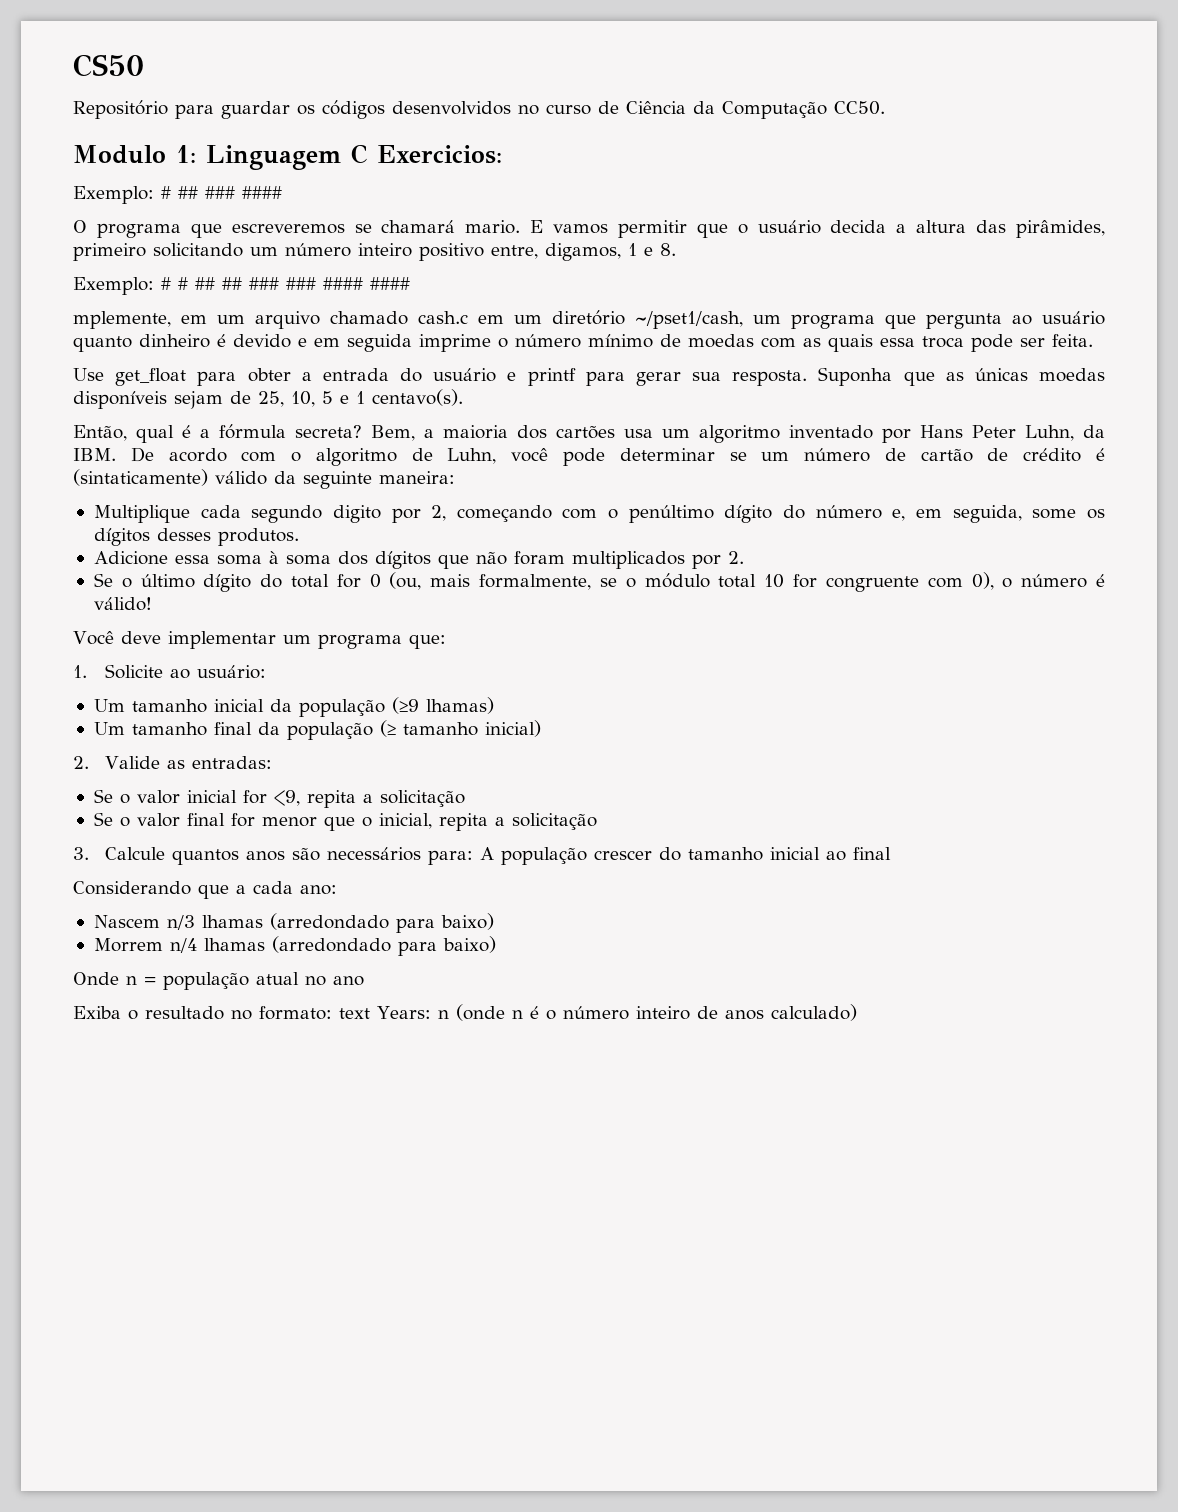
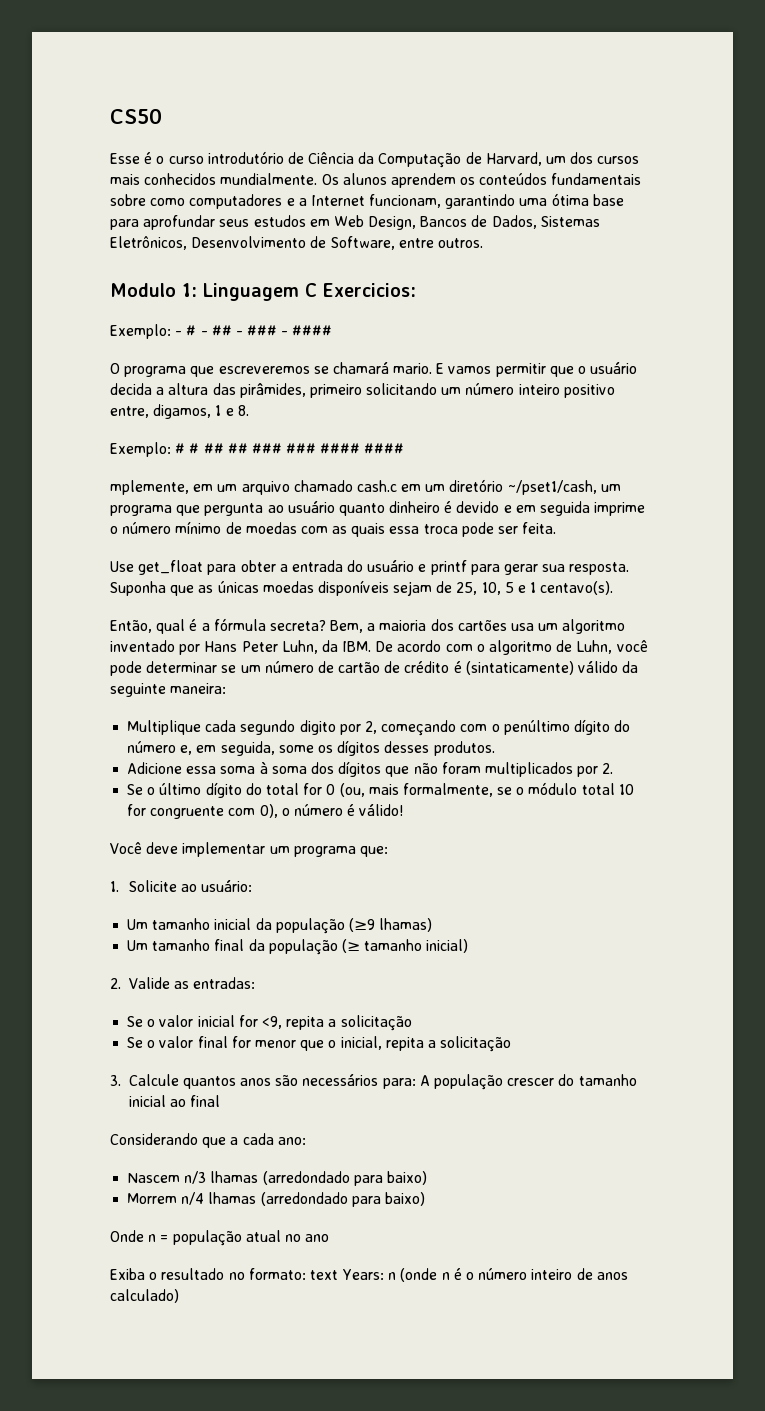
[73,100,885,119] Repositório para guardar os códigos desenvolvidos no curso de Ciência da Computação CC50. -> [110,151,640,168] [110,173,642,188] [110,193,624,209] [110,215,600,230] [110,236,483,250] Esse é o curso introdutório de Ciência da Computação de Harvard, um dos cursos mais conhecidos mundialmente. Os alunos aprendem os conteúdos fundamentais sobre como computadores e a Internet funcionam, garantindo uma ótima base para aprofundar seus estudos em Web Design, Bancos de Dados, Sistemas Eletrônicos, Desenvolvimento de Software, entre outros.
[161,186,235,199] # ## ### -> [175,325,289,336] - # - ## - ### -

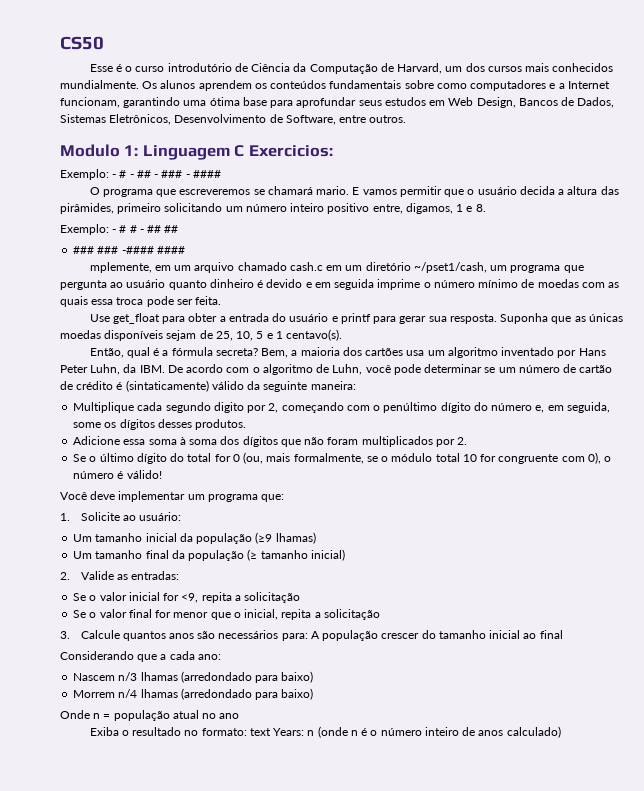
(171, 449) none -> [112,229,117,233] -
(200, 448) none -> [139,229,144,233] -
(248, 448) none -> (179, 229) //
[320,443,361,454] #### -> [121,246,154,254] -####

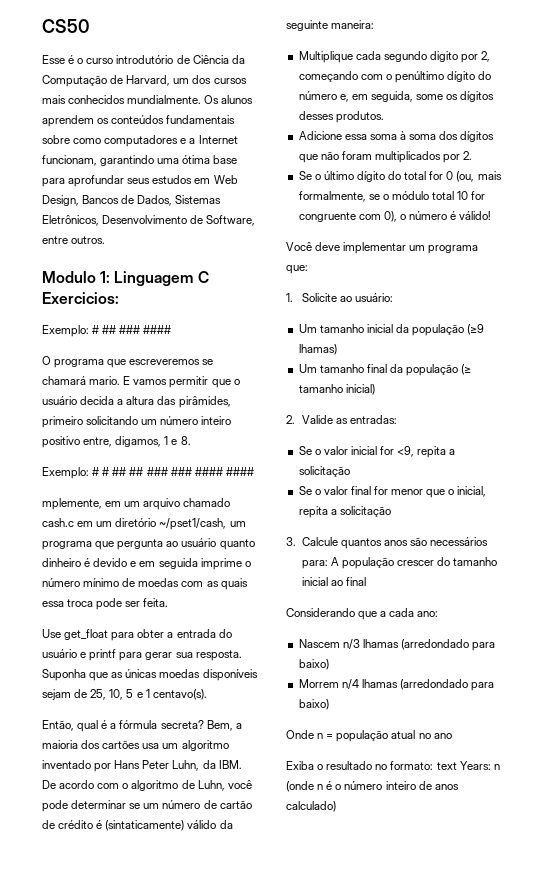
[112,170,190,178] - # - ## - ### - -> [92,325,141,334] # ## ###
[112,229,117,233] - -> (89, 473) none
[139,229,144,233] - -> (110, 471) none
(179, 229) // -> (144, 471) none
[121,246,154,254] -#### -> [194,467,223,476] ####

